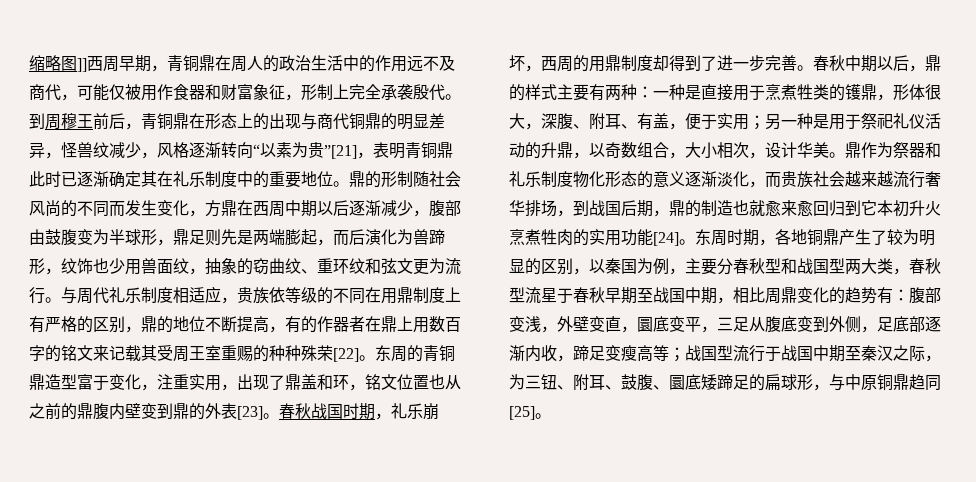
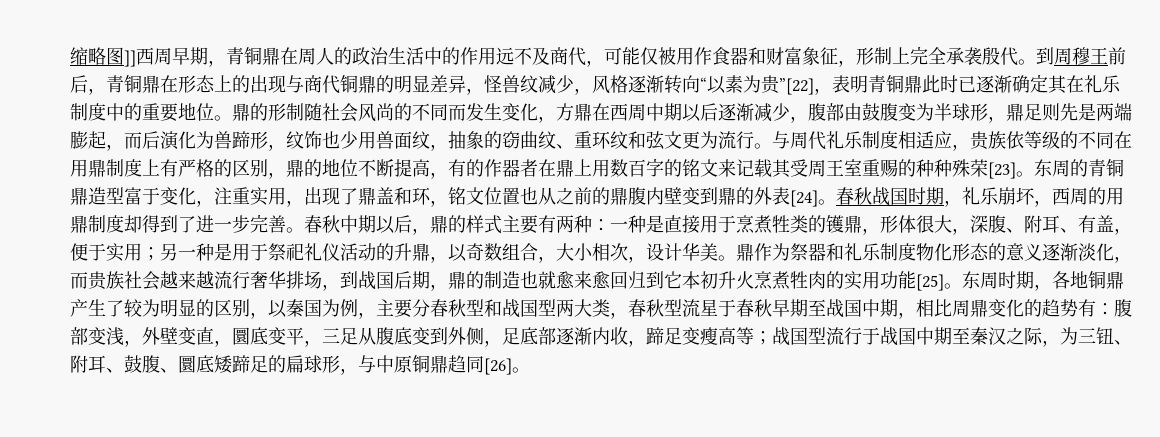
[324,145,357,159] ”[21] -> [779,78,814,95] ”[22]
[333,348,359,362] [22] -> [988,162,1016,179] [23]
[237,406,263,420] [23] -> [790,190,818,207] [24]
[653,232,679,246] [24] -> [916,274,944,291] [25]
[509,406,535,420] [25] -> [484,358,512,375] [26]

